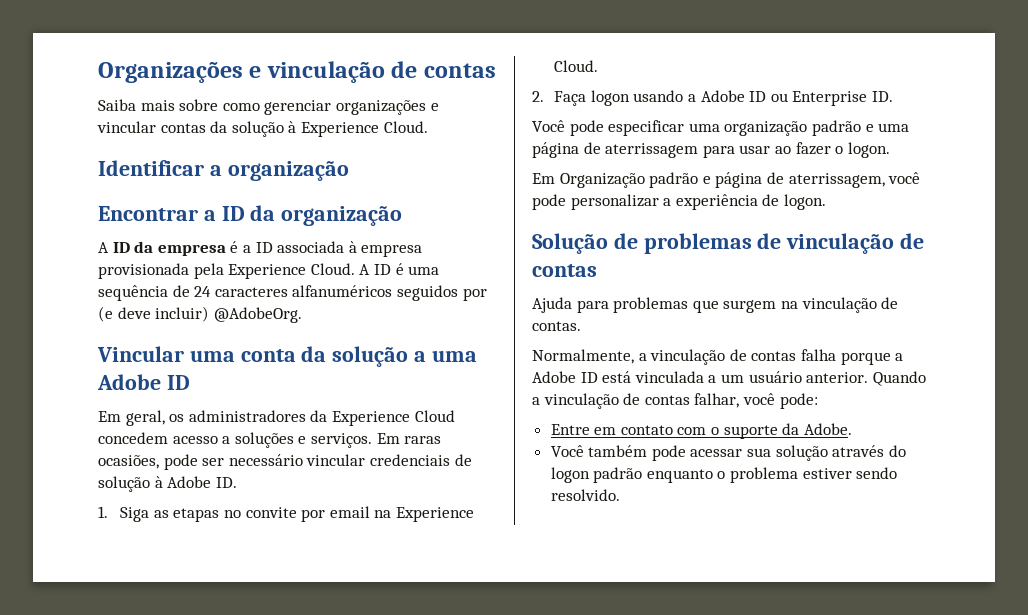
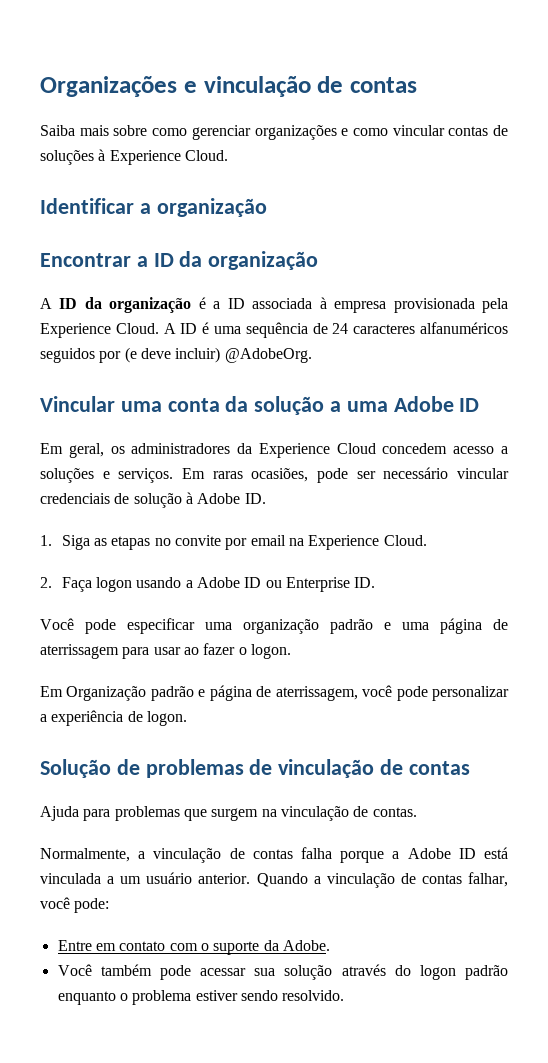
(439, 107) none -> [352,128,388,136] como
[210,121,284,137] da solução -> [492,125,508,136] [40,150,94,165] de soluções
[157,244,226,256] empresa -> [109,297,192,313] organização

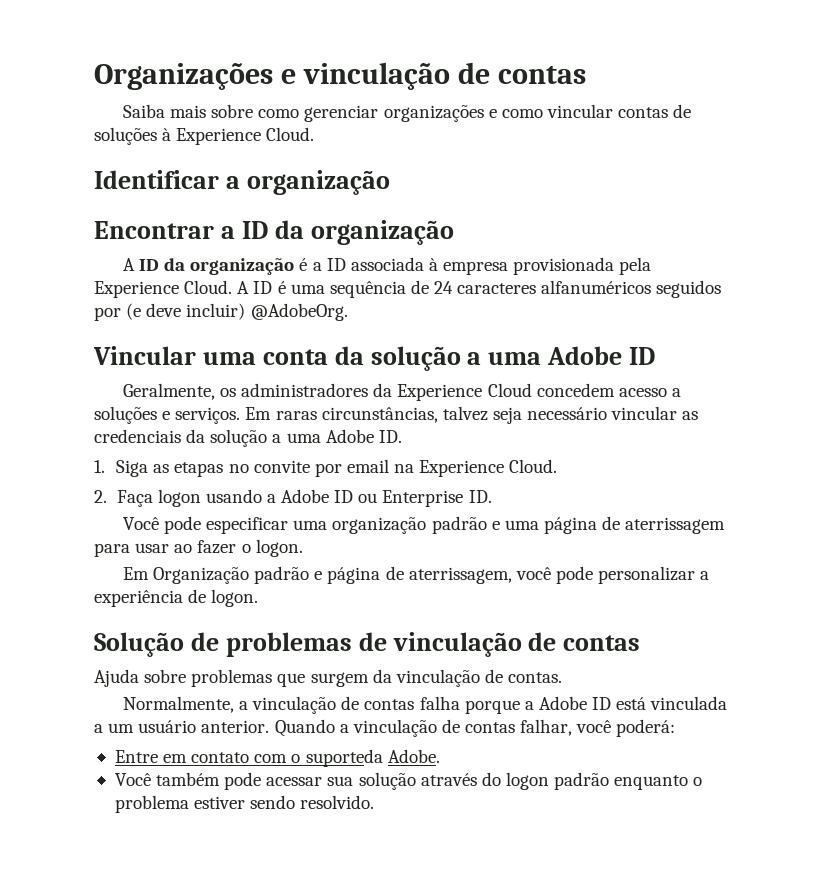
[40,443,104,458] Em geral, -> [122,383,215,400] Geralmente,
[251,467,510,483] [40,492,193,508] ocasiões, pode ser necessário vincular credenciais de solução à -> [321,406,699,424] [94,429,321,447] circunstâncias, talvez seja necessário vincular as credenciais da solução a uma
[83,809,111,821] para -> [144,669,187,683] sobre
[261,809,277,817] na -> [372,669,392,683] da
[74,898,110,913] pode: -> [616,719,676,737] poderá:
[213,940,279,955] suporte da -> [305,749,383,767] suporteda

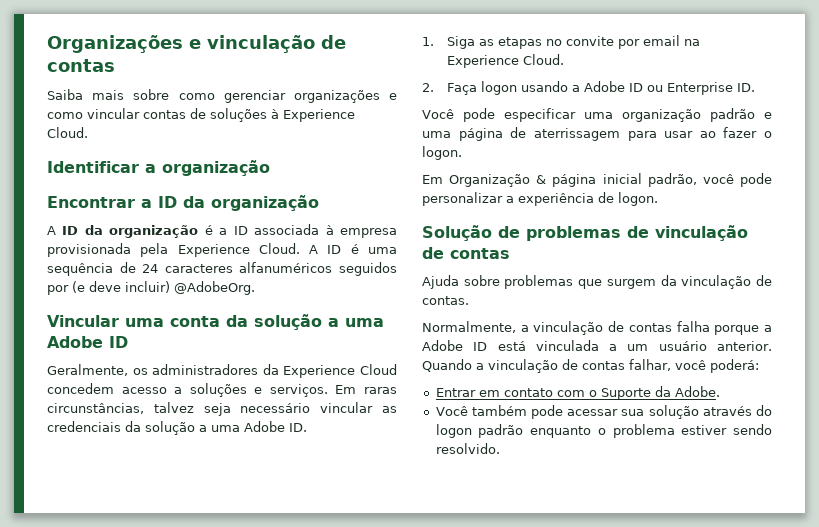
[254,566,512,584] padrão e página de aterrissagem, -> [536,173,697,187] & página inicial padrão,
[114,750,158,763] Entre -> [435,388,476,397] Entrar
[305,749,383,767] suporteda -> [600,386,671,400] Suporte da

